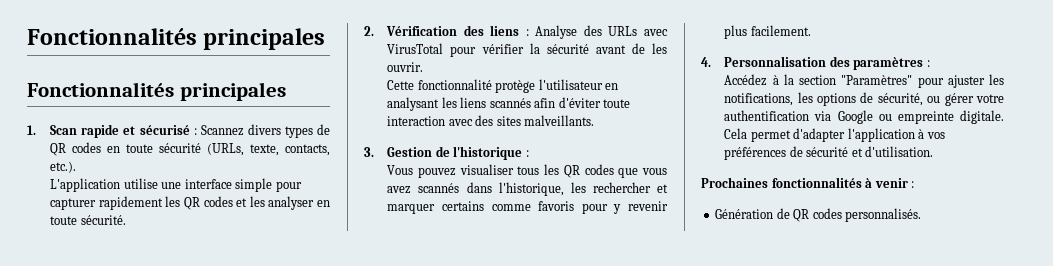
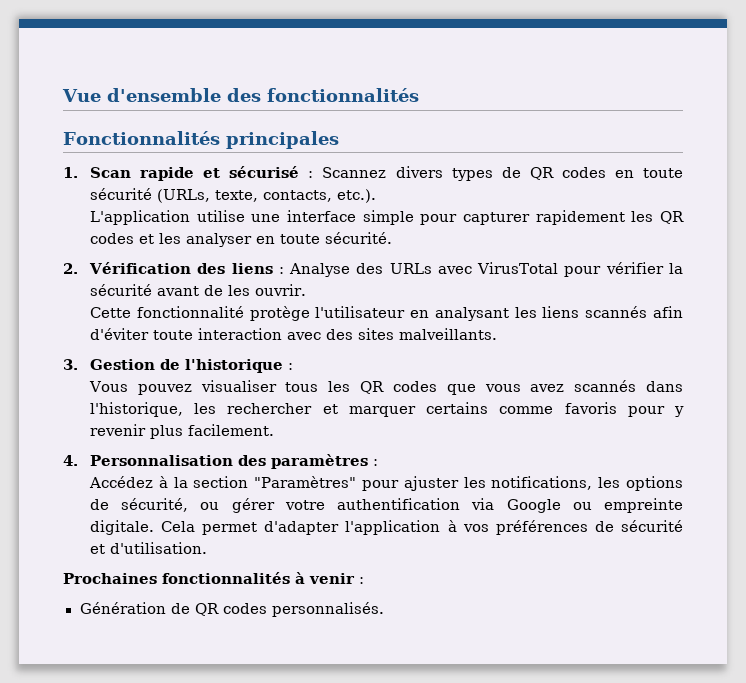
[27,28,326,50] Fonctionnalités principales -> [62,88,419,102] Vue d'ensemble des fonctionnalités

